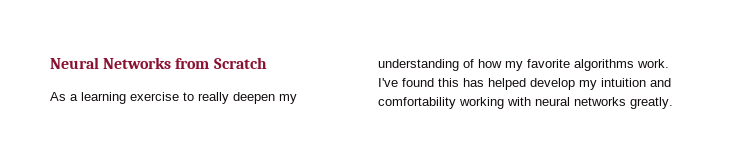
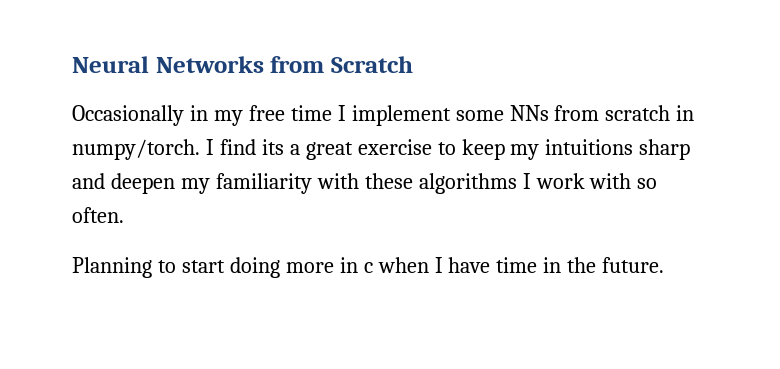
[50,92,297,104] [378,59,669,71] [378,78,671,90] [378,97,673,109] As a learning exercise to really deepen my understanding of how my favorite algorithms work. I've found this has helped develop my intuition and comfortability working with neural networks greatly. -> [72,105,695,126] [72,139,691,160] [72,173,658,194] [72,207,124,223] [72,257,665,278] Occasionally in my free time I implement some NNs from scratch in numpy/torch. I find its a great exercise to keep my intuitions sharp and deepen my familiarity with these algorithms I work with so often. // Planning to start doing more in c when I have time in the future.

